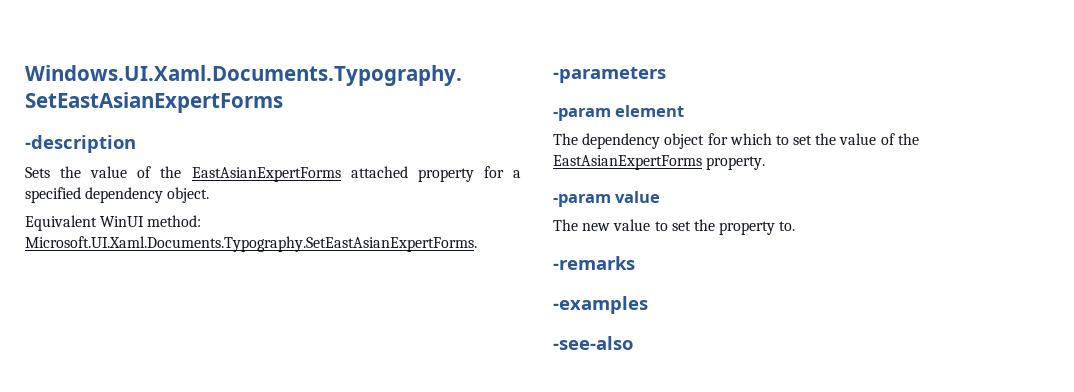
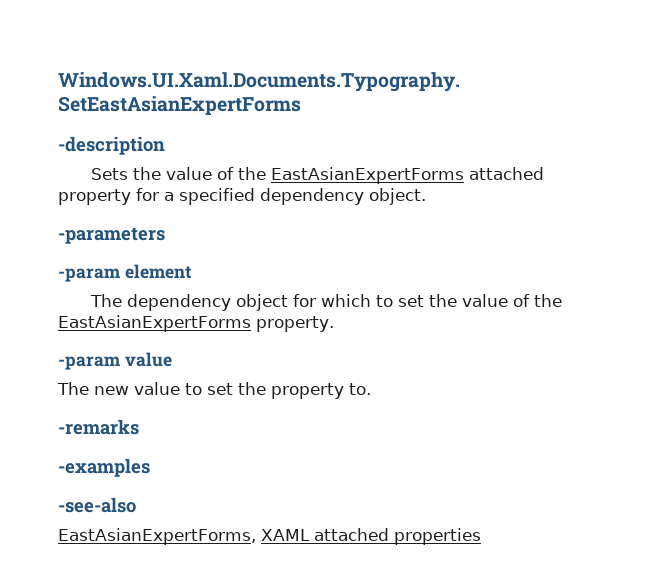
[25,215,202,231] [25,236,477,252] // Equivalent WinUI method: Microsoft.UI.Xaml.Documents.Typography.SetEastAsianExpertForms. -> (426, 196) none
(633, 343) none -> [58,528,481,545] // EastAsianExpertForms, XAML attached properties

